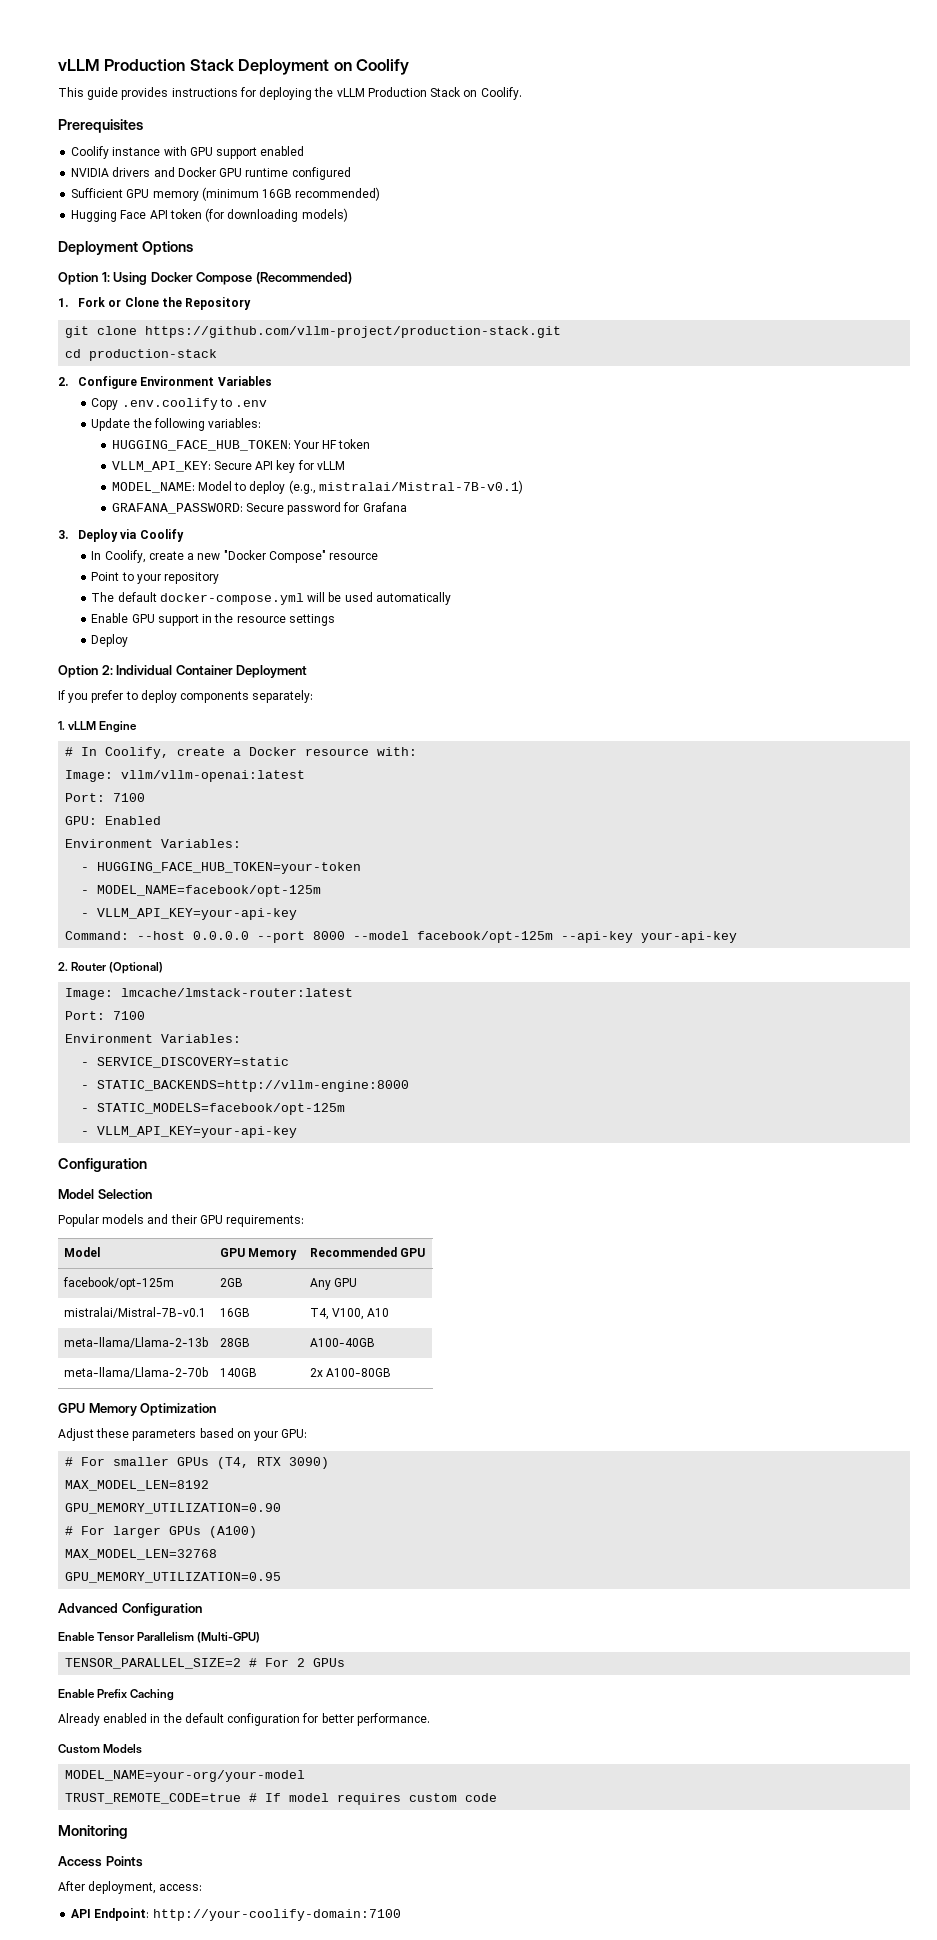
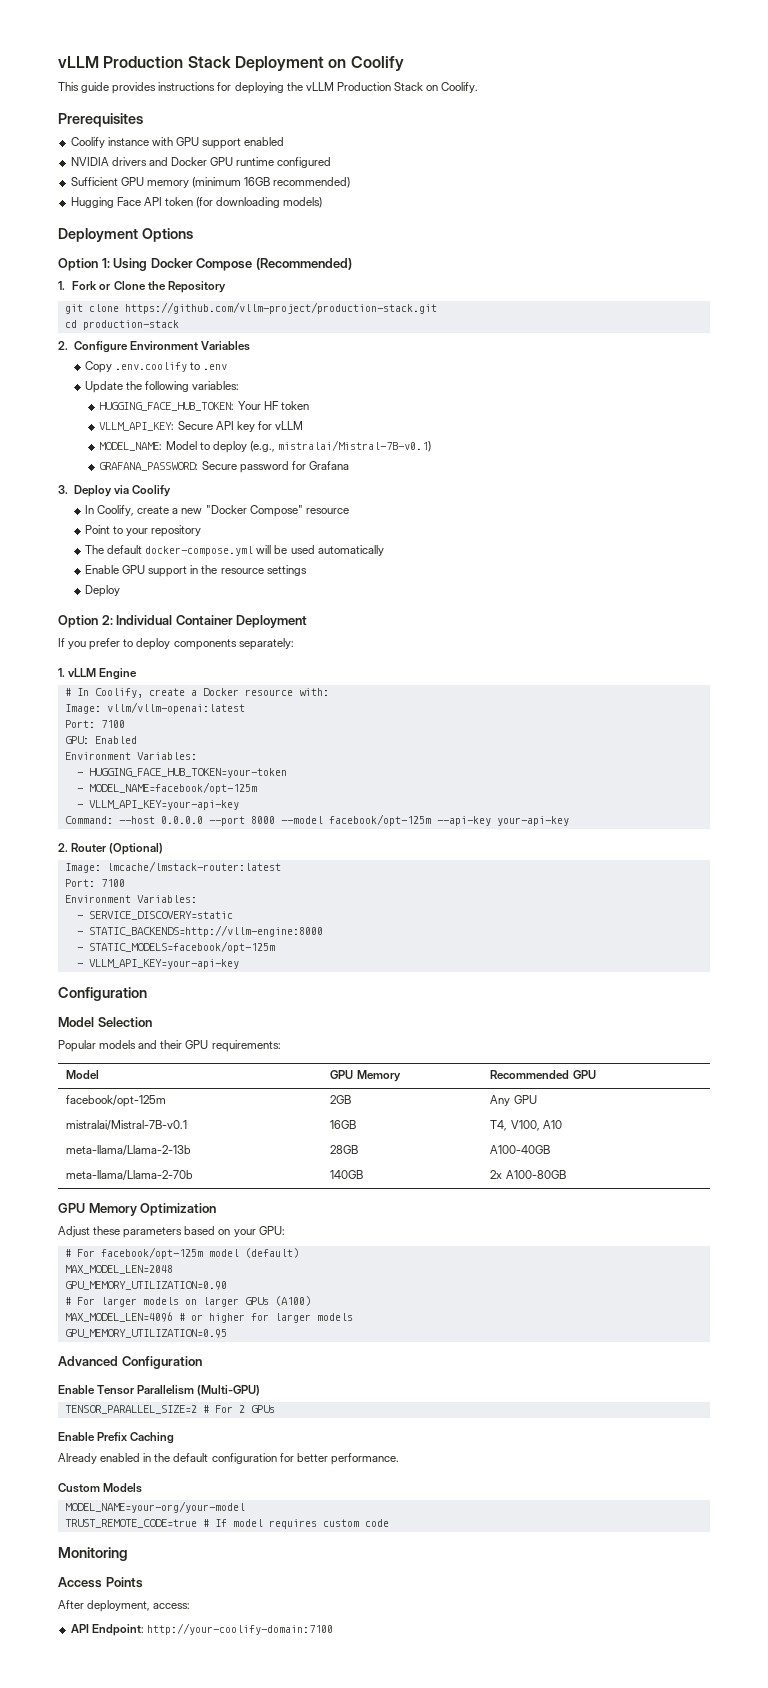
[113,1457,330,1469] [65,1480,210,1491] smaller GPUs (T4, RTX 3090) // MAX_MODEL_LEN=8192 -> [100,1247,299,1259] [64,1265,173,1274] facebook/opt-125m model (default) // MAX_MODEL_LEN=2048
(162, 1532) none -> [142,1297,239,1307] models on larger
[65,1549,218,1560] MAX_MODEL_LEN=32768 -> [64,1312,353,1323] MAX_MODEL_LEN=4096 # or higher for larger models

